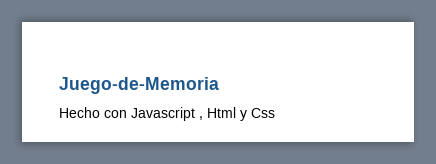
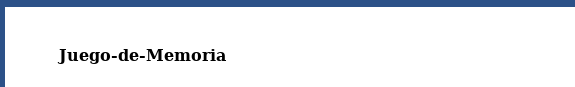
[59,107,275,121] // Hecho con Javascript , Html y Css -> (226, 56) none

